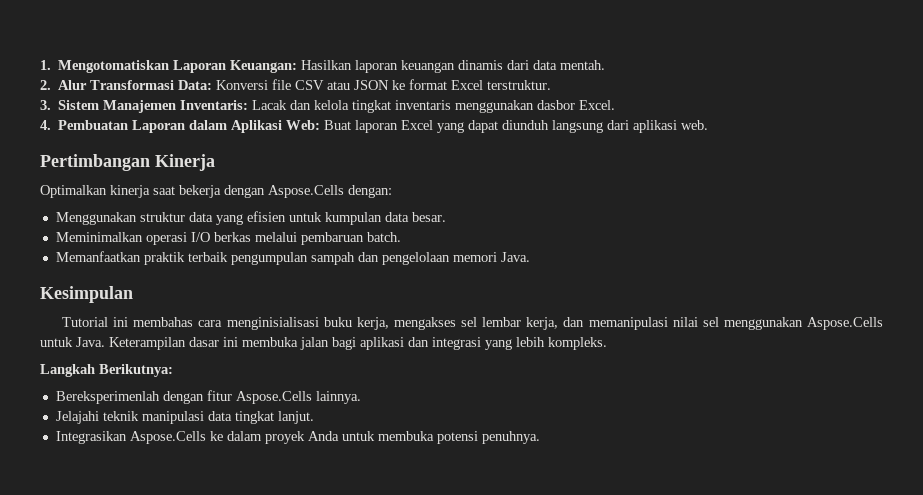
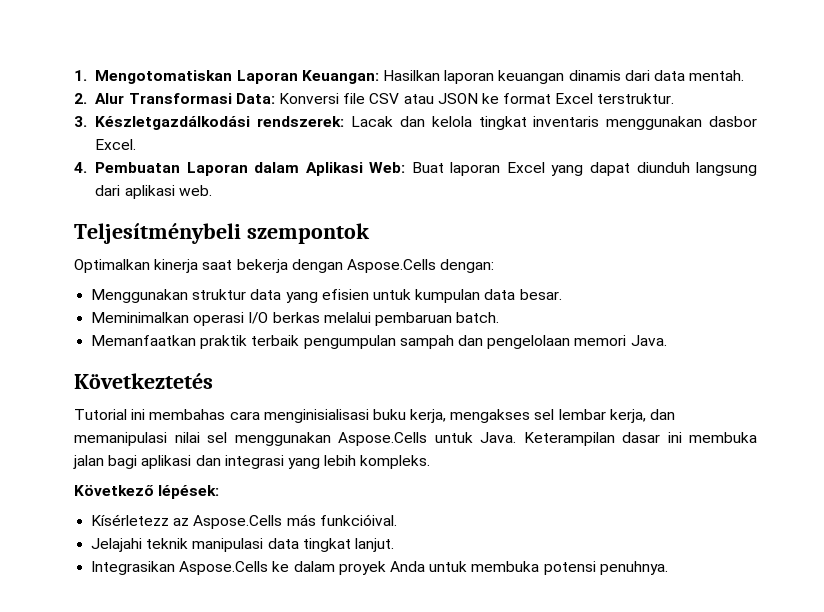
[58,100,249,113] Sistem Manajemen Inventaris: -> [95,116,345,130] Készletgazdálkodási rendszerek:
[40,154,215,171] Pertimbangan Kinerja -> [74,223,370,244] Teljesítménybeli szempontok
[40,286,133,303] Kesimpulan -> [74,373,213,389] Következtetés
[40,364,173,377] [55,390,361,404] Langkah Berikutnya: // Bereksperimenlah dengan fitur Aspose.Cells lainnya. -> [74,485,220,499] [91,514,397,529] Következő lépések: // Kísérletezz az Aspose.Cells más funkcióival.

